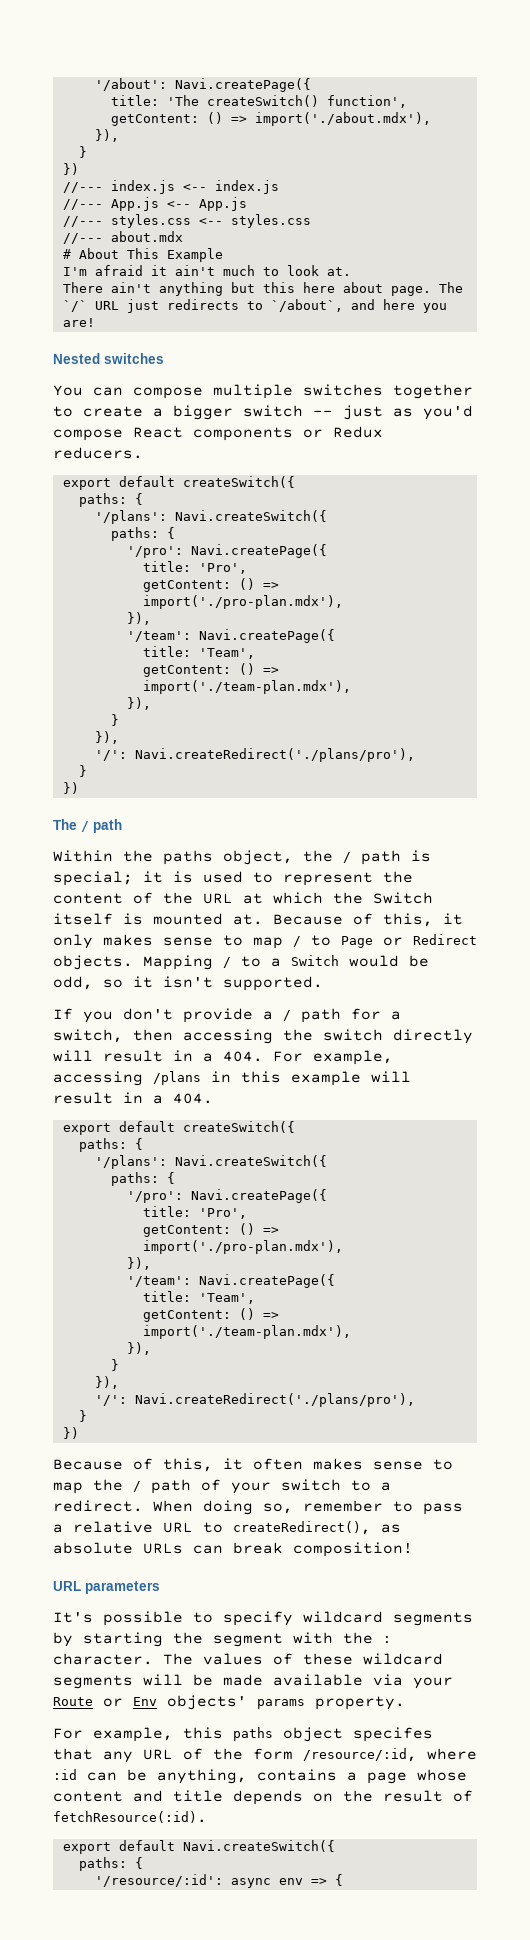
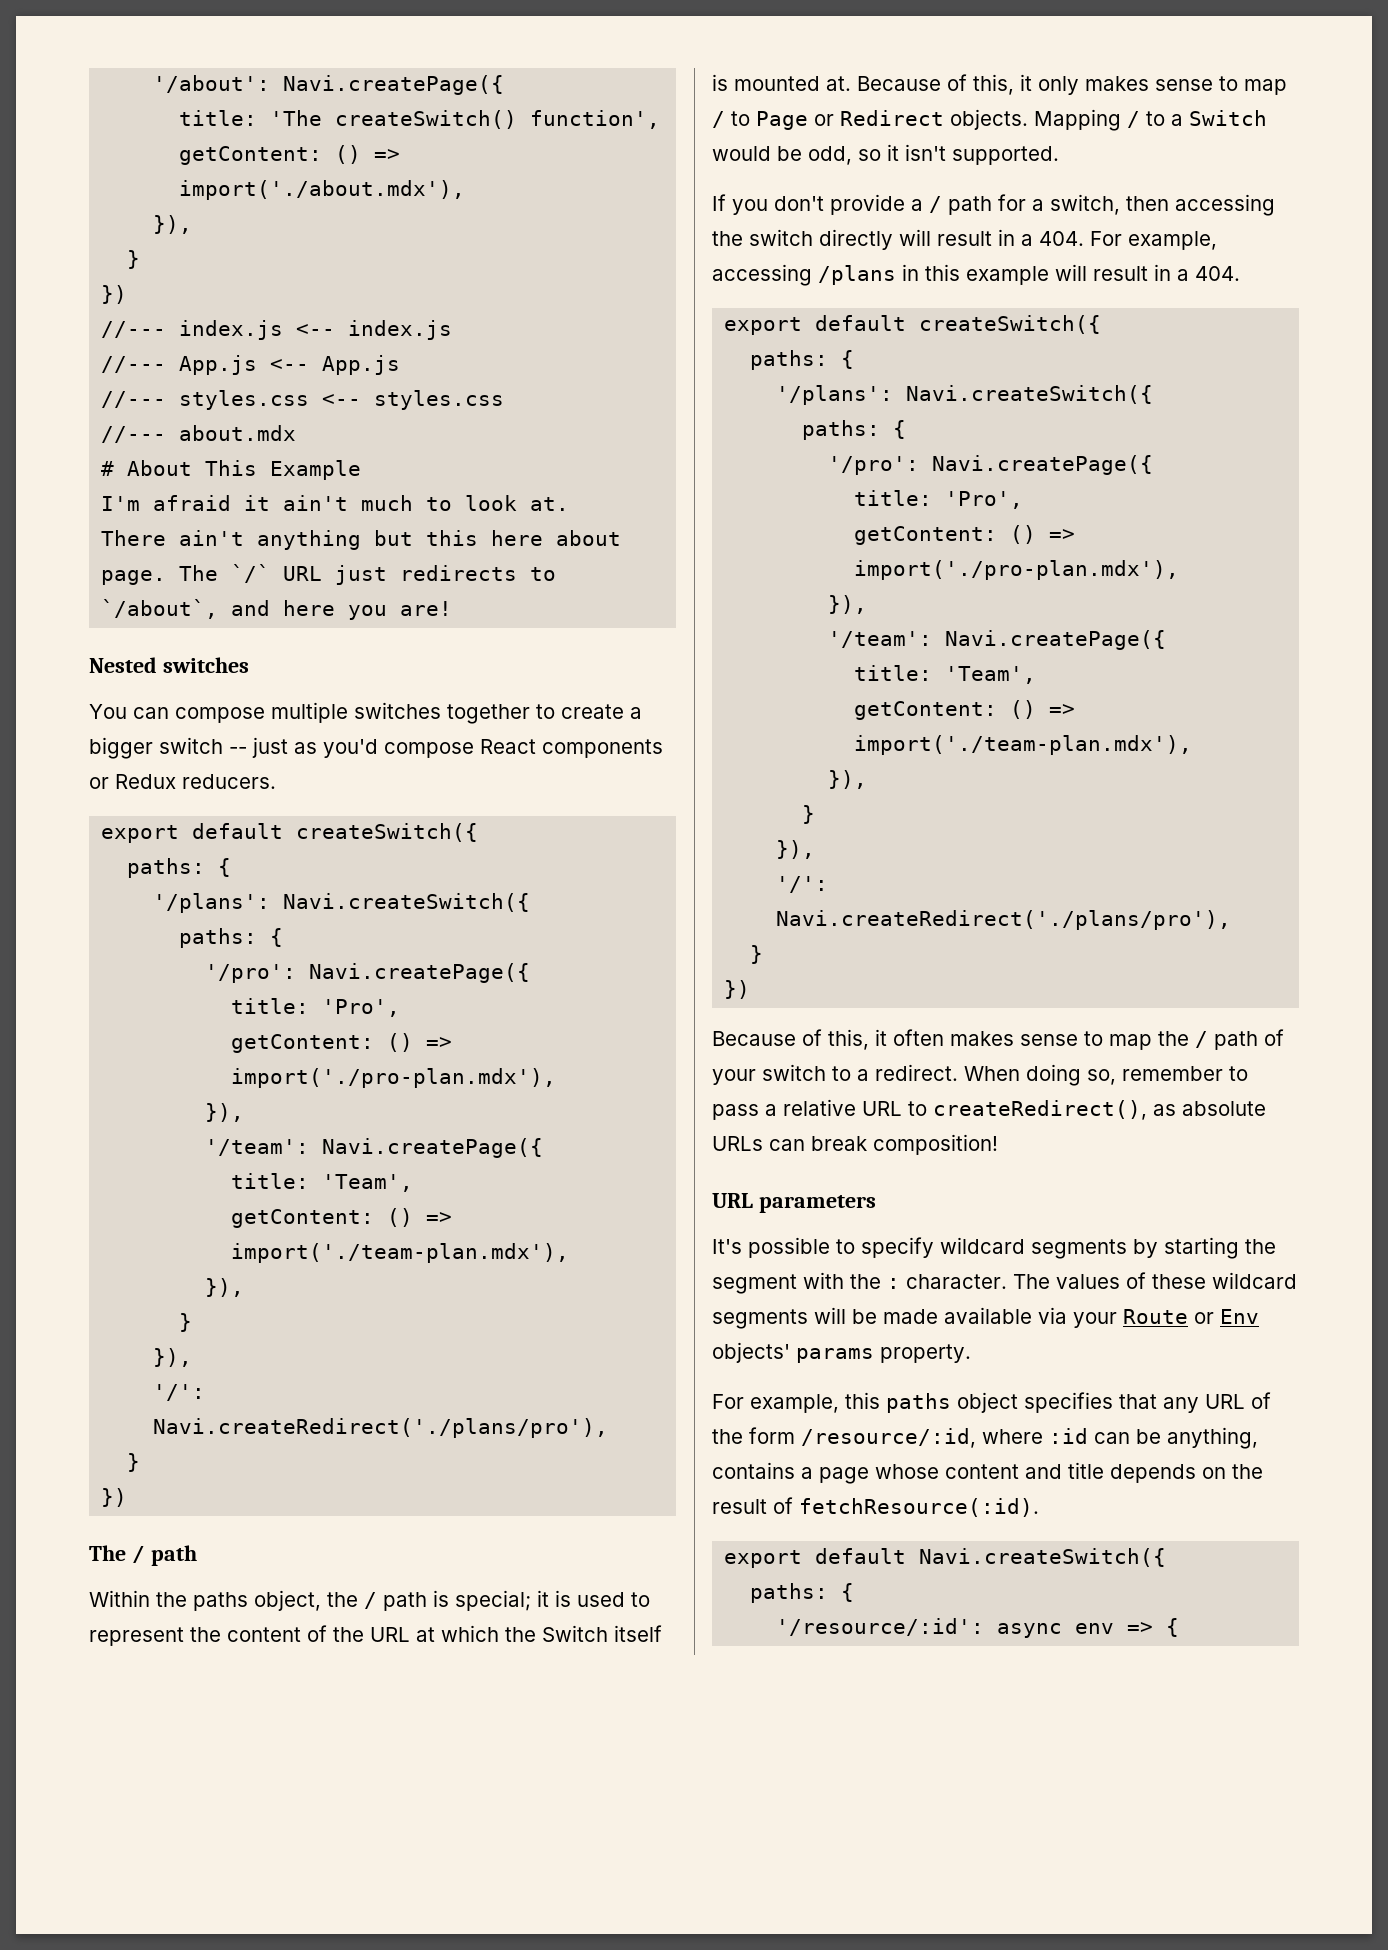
[353,1727,433,1742] specifes -> [1024,1392,1113,1413] specifies

